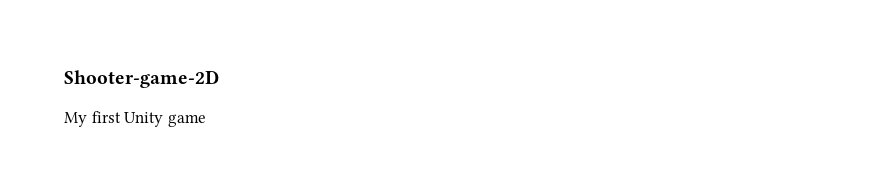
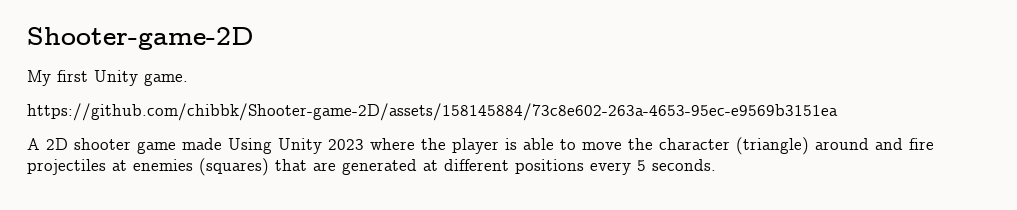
[167,114,206,127] game -> [144,73,188,86] [27,103,838,121] [27,137,934,155] [27,158,716,176] game. // https://github.com/chibbk/Shooter-game-2D/assets/158145884/73c8e602-263a-4653-95ec-e9569b3151ea // A 2D shooter game made Using Unity 2023 where the player is able to move the character (triangle) around and fire projectiles at enemies (squares) that are generated at different positions every 5 seconds.

